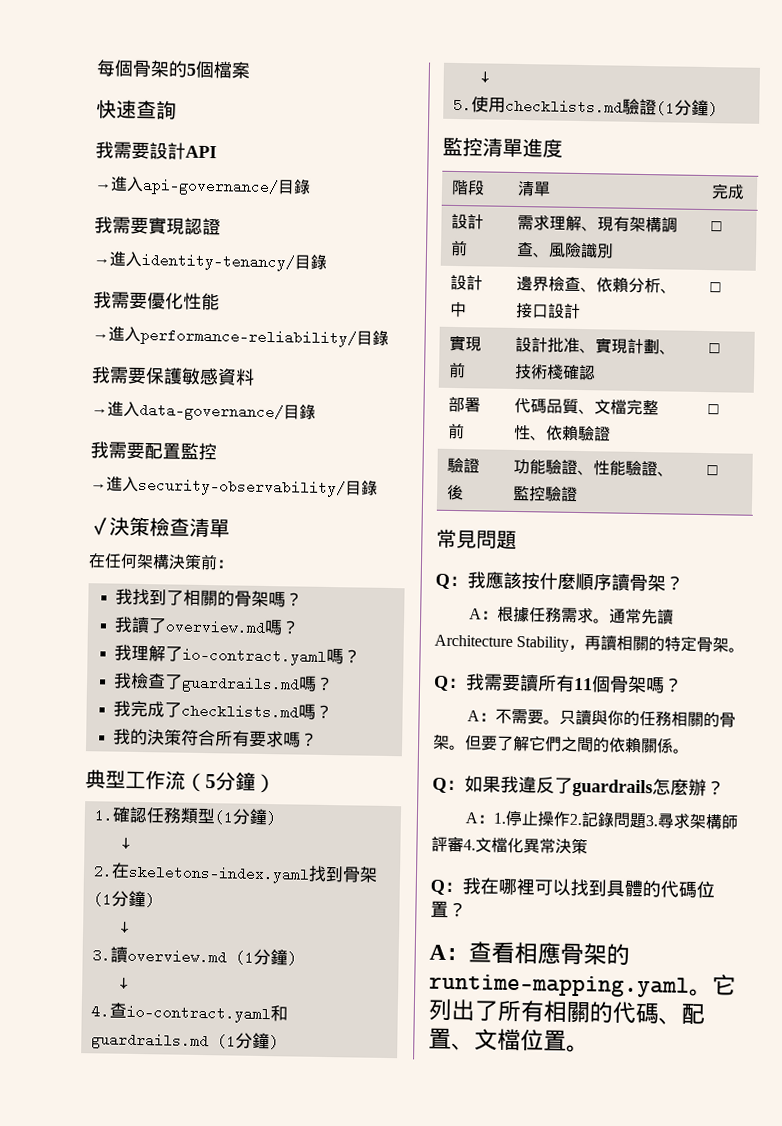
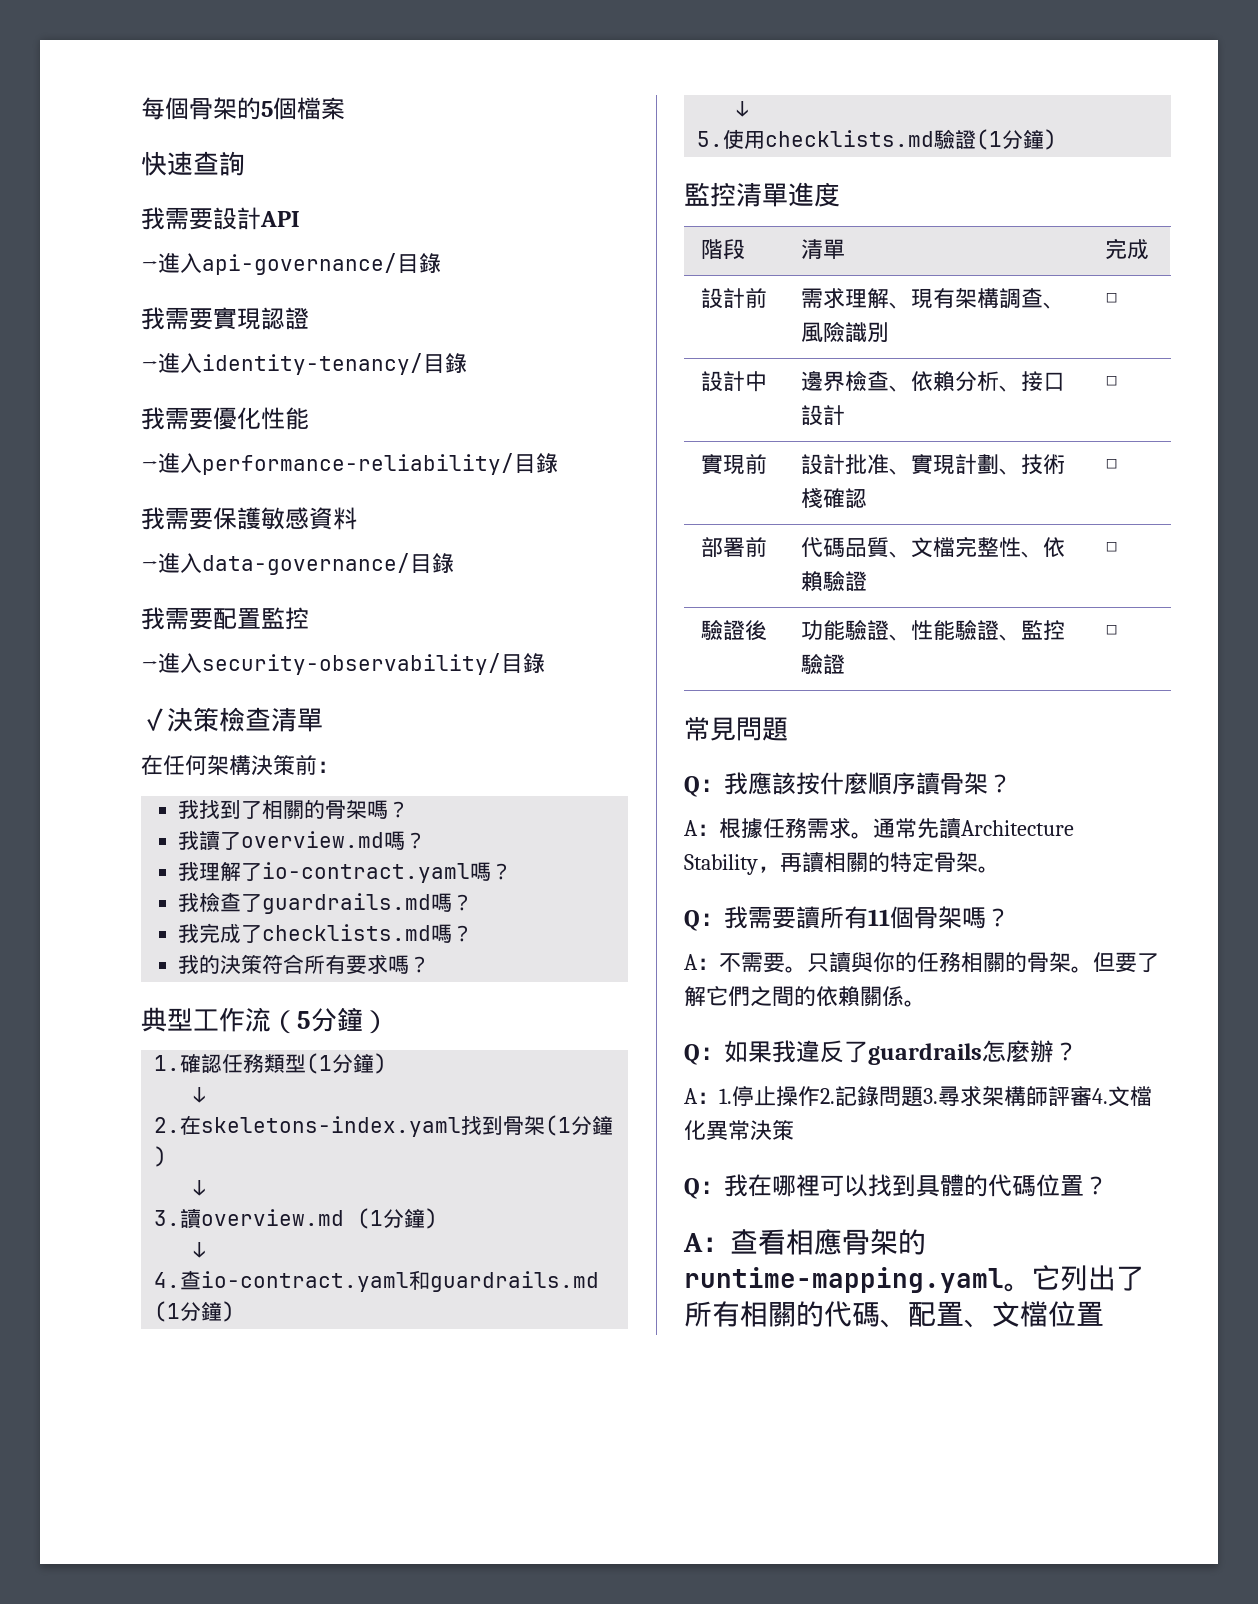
[566,1044,590,1053] 。 -> (1104, 1313) none

